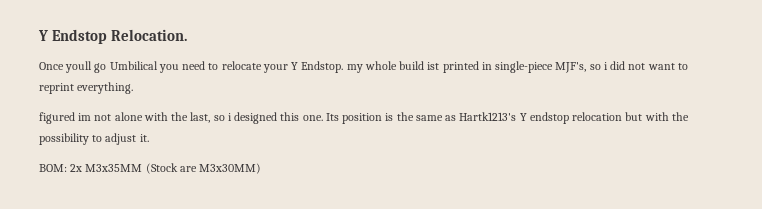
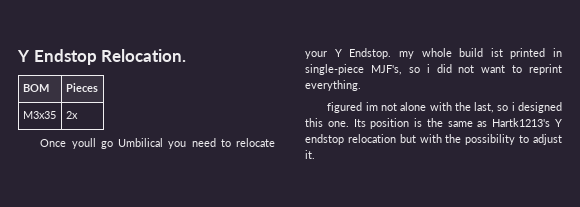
(188, 35) none -> [22,84,49,92] [65,83,98,92] [22,111,56,119] [65,111,78,119] // BOM | Pieces // M3x35 | 2x
[39,163,262,174] // BOM: 2x M3x35MM (Stock are M3x30MM) -> (315, 154) none

